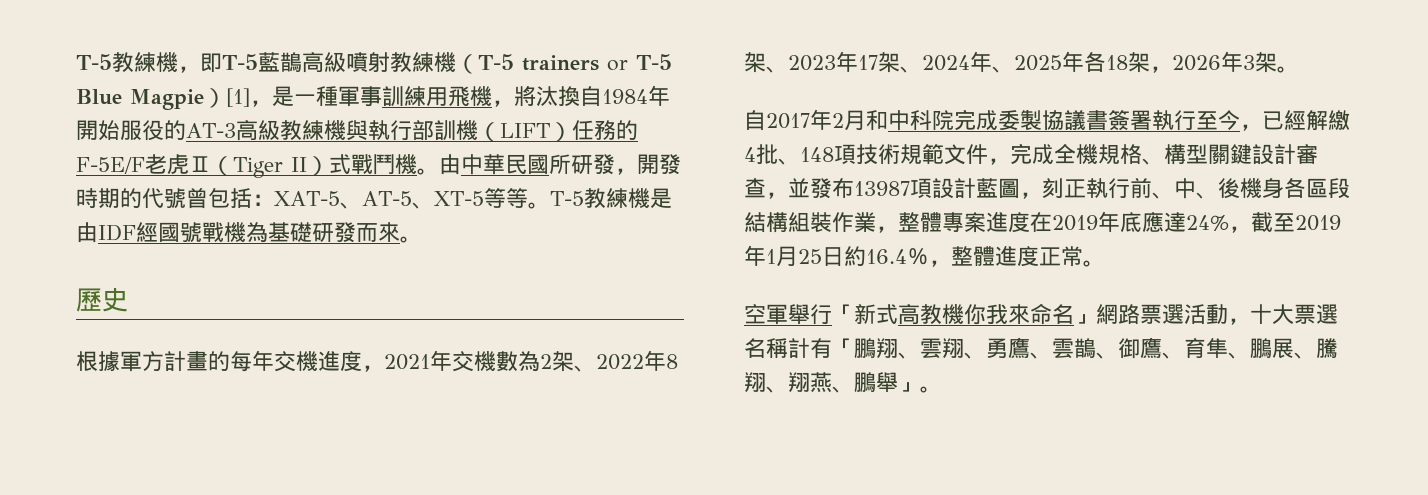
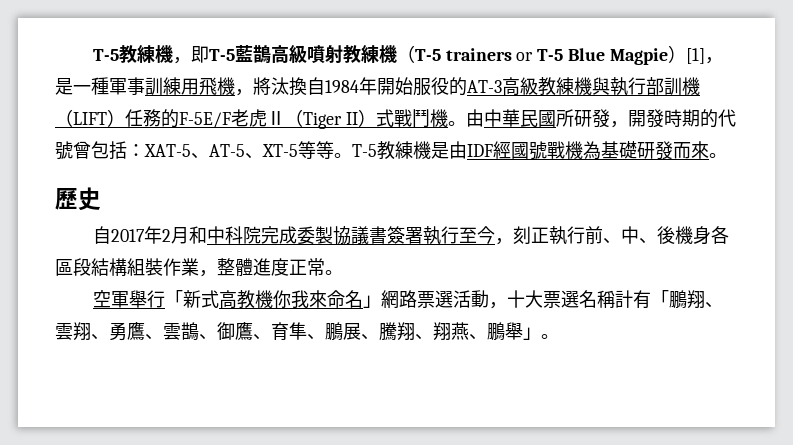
[76,350,678,372] [744,51,1299,73] // 根據軍方計畫的每年交機進度，2021年交機數為2架、2022年8架、2023年17架、2024年、2025年各18架，2026年3架。 -> (101, 199) none
[1262,110,1350,131] [744,143,1318,165] [744,178,1042,199] 已經解繳4批、148項技術規範文件，完成全機規格、構型關鍵設計審查，並發布13987項設計藍圖， -> (513, 241) none
[942,211,1341,233] [744,245,995,267] 專案進度在2019年底應達24%，截至2019年1月25日約16.4％，整體 -> (253, 267) none

